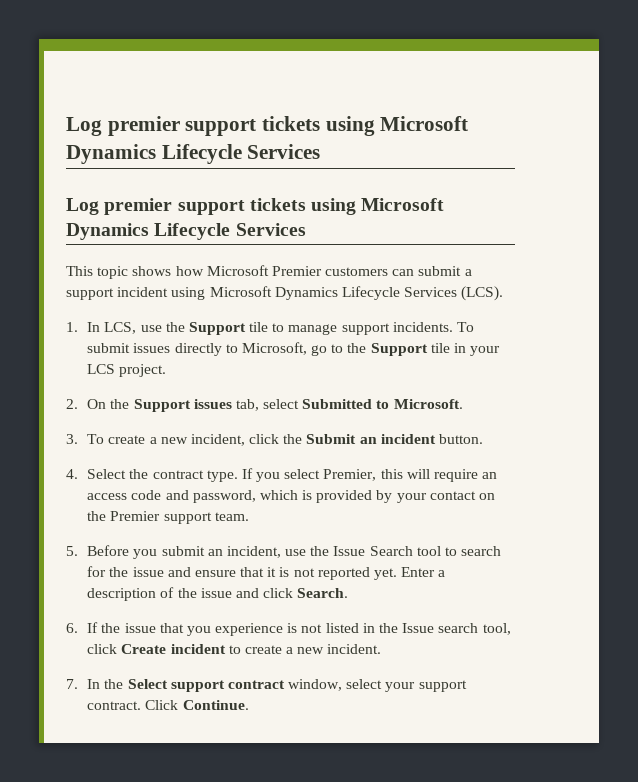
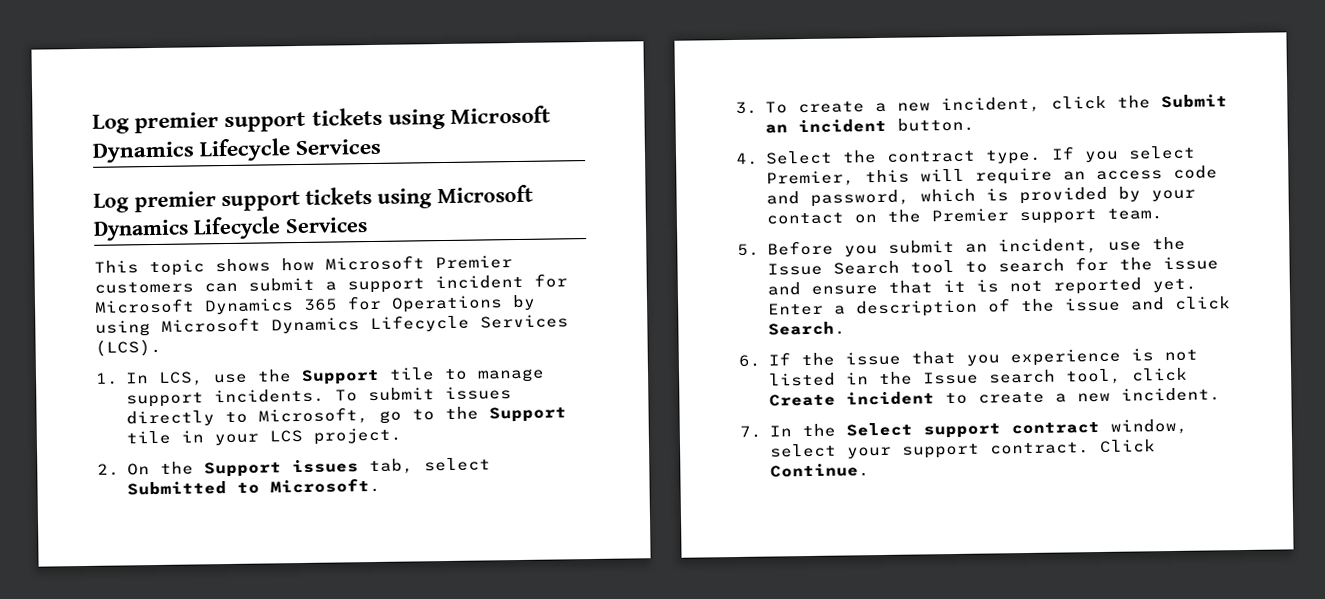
(169, 292) none -> [534,273,568,288] [94,294,536,315] for Microsoft Dynamics 365 for Operations by

